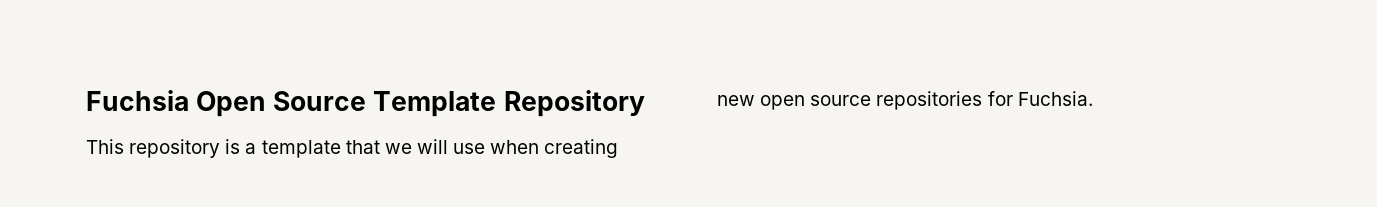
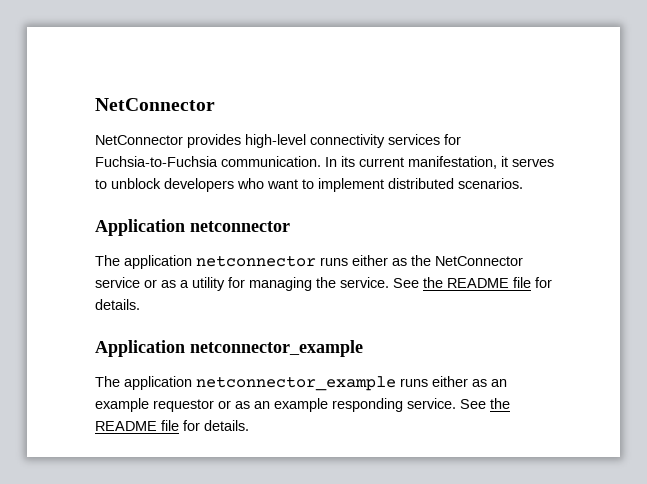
[86,90,645,117] [86,139,619,158] [717,91,1093,110] Fuchsia Open Source Template Repository // This repository is a template that we will use when creating new open source repositories for Fuchsia. -> [95,98,215,111] [95,134,461,148] [95,156,554,169] [95,178,523,192] [95,219,290,236] [95,255,523,269] [95,277,552,291] [95,299,140,310] [95,340,363,357] [95,376,507,391] [95,398,510,412] [95,420,249,431] NetConnector // NetConnector provides high-level connectivity services for Fuchsia-to-Fuchsia communication. In its current manifestation, it serves to unblock developers who want to implement distributed scenarios. // Application netconnector // The application netconnector runs either as the NetConnector service or as a utility for managing the service. See the README file for details. // Application netconnector_example // The application netconnector_example runs either as an example requestor or as an example responding service. See the README file for details.

